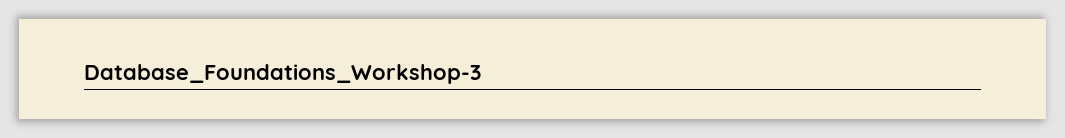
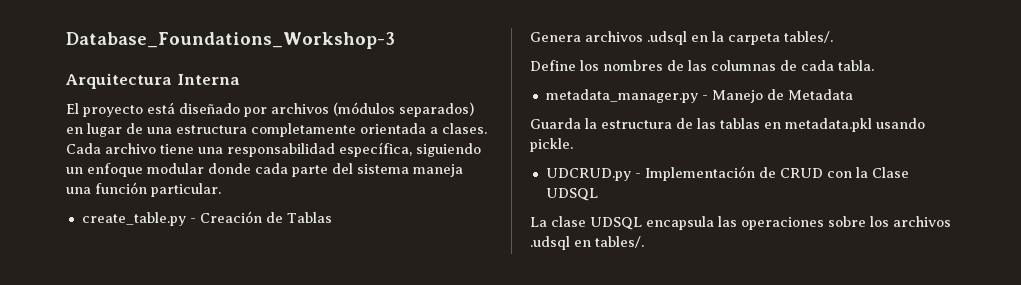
(481, 74) none -> [65,73,240,89] [66,102,474,117] [66,123,487,137] [66,142,481,157] [66,163,463,177] [66,182,221,197] [81,211,332,226] [530,31,833,45] [530,60,874,71] [545,89,853,103] [530,118,925,132] [530,138,573,152] [545,166,909,181] [545,188,598,201] [530,216,951,230] [530,236,644,250] // Arquitectura Interna // El proyecto está diseñado por archivos (módulos separados) en lugar de una estructura completamente orientada a clases. Cada archivo tiene una responsabilidad específica, siguiendo un enfoque modular donde cada parte del sistema maneja una función particular. // create_table.py - Creación de Tablas // Genera archivos .udsql en la carpeta tables/. // Define los nombres de las columnas de cada tabla. // metadata_manager.py - Manejo de Metadata // Guarda la estructura de las tablas en metadata.pkl usando pickle. // UDCRUD.py - Implementación de CRUD con la Clase UDSQL // La clase UDSQL encapsula las operaciones sobre los archivos .udsql en tables/.

